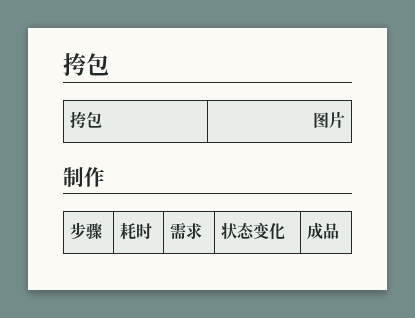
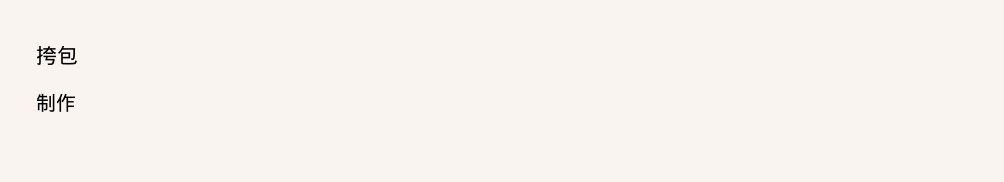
[63,53,109,76] [69,111,102,128] [313,111,346,128] 挎包 // 挎包 | 图片 -> [36,45,78,65] 挎包
[69,222,102,239] [119,223,152,240] [169,222,202,239] [220,222,285,240] [306,222,339,240] // 步骤 | 耗时 | 需求 | 状态变化 | 成品 -> (76, 102) none

